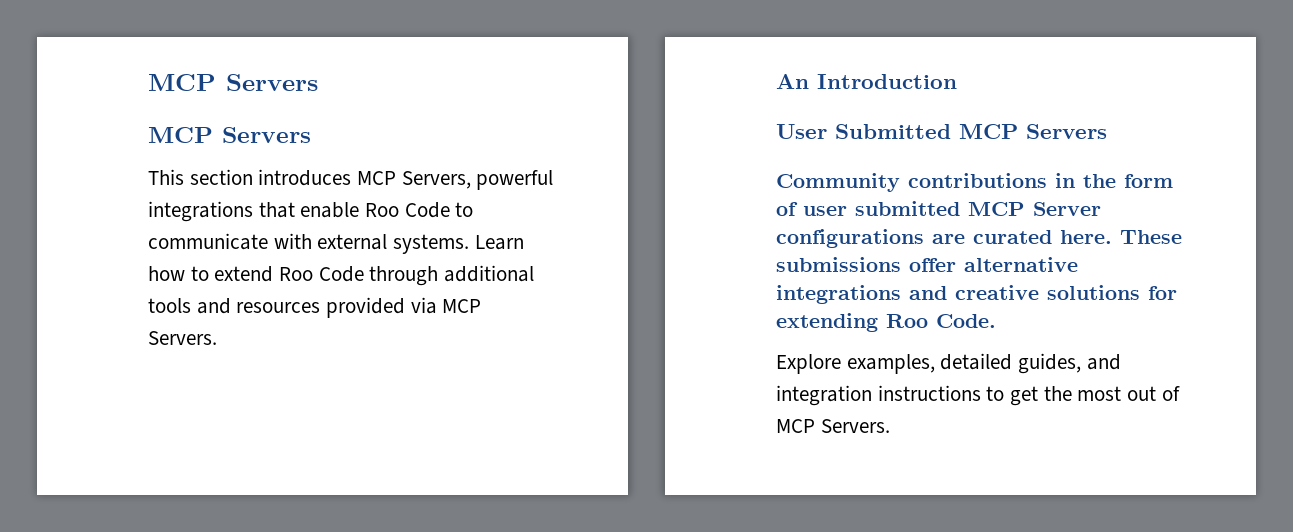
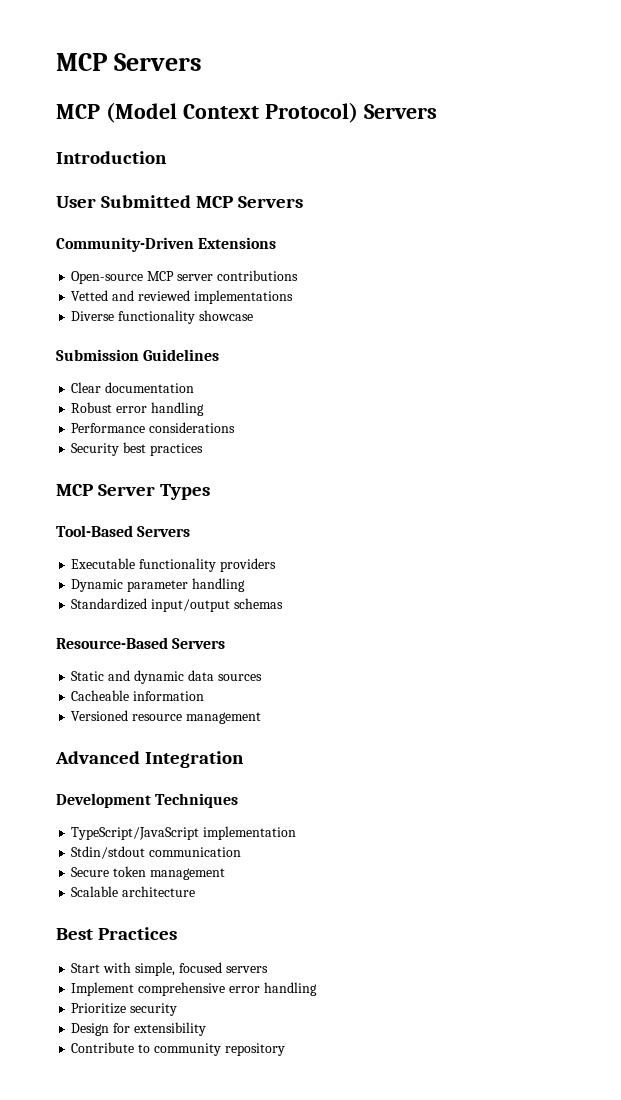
[222,127,311,143] [148,169,554,190] [148,201,474,222] [148,233,524,254] [148,265,535,286] [148,297,482,318] [148,331,217,345] [776,74,809,89] Servers // This section introduces MCP Servers, powerful integrations that enable Roo Code to communicate with external systems. Learn how to extend Roo Code through additional tools and resources provided via MCP Servers. // An -> [105,102,437,123] (Model Context Protocol) Servers //
[776,173,1173,192] [776,201,1101,216] [776,229,1182,248] [776,257,1078,272] [776,285,1177,304] [776,313,996,332] [776,353,1121,374] [776,385,1180,406] [776,419,890,433] Community contributions in the form of user submitted MCP Server configurations are curated here. These submissions offer alternative integrations and creative solutions for extending Roo Code. // Explore examples, detailed guides, and integration instructions to get the most out of MCP Servers. -> [56,237,277,252] [71,270,298,284] [71,290,293,304] [71,310,253,324] [56,349,220,361] [71,382,195,393] [71,402,204,416] [71,422,236,433] [71,442,203,456] [56,484,211,500] [56,525,191,537] [71,558,276,572] [71,578,245,592] [71,598,283,612] [56,637,226,649] [71,670,262,684] [71,690,205,701] [71,710,261,724] [55,751,245,768] [56,793,239,808] [71,826,297,840] [71,846,242,859] [71,866,225,880] [71,886,196,897] [56,927,178,940] [71,962,268,976] [71,982,317,996] [71,1003,178,1016] [71,1022,206,1036] [71,1042,285,1056] Community-Driven Extensions // Open-source MCP server contributions // Vetted and reviewed implementations // Diverse functionality showcase // Submission Guidelines // Clear documentation // Robust error handling // Performance considerations // Security best practices // MCP Server Types // Tool-Based Servers // Executable functionality providers // Dynamic parameter handling // Standardized input/output schemas // Resource-Based Servers // Static and dynamic data sources // Cacheable information // Versioned resource management // Advanced Integration // Development Techniques // TypeScript/JavaScript implementation // Stdin/stdout communication // Secure token management // Scalable architecture // Best Practices // Start with simple, focused servers // Implement comprehensive error handling // Prioritize security // Design for extensibility // Contribute to community repository

